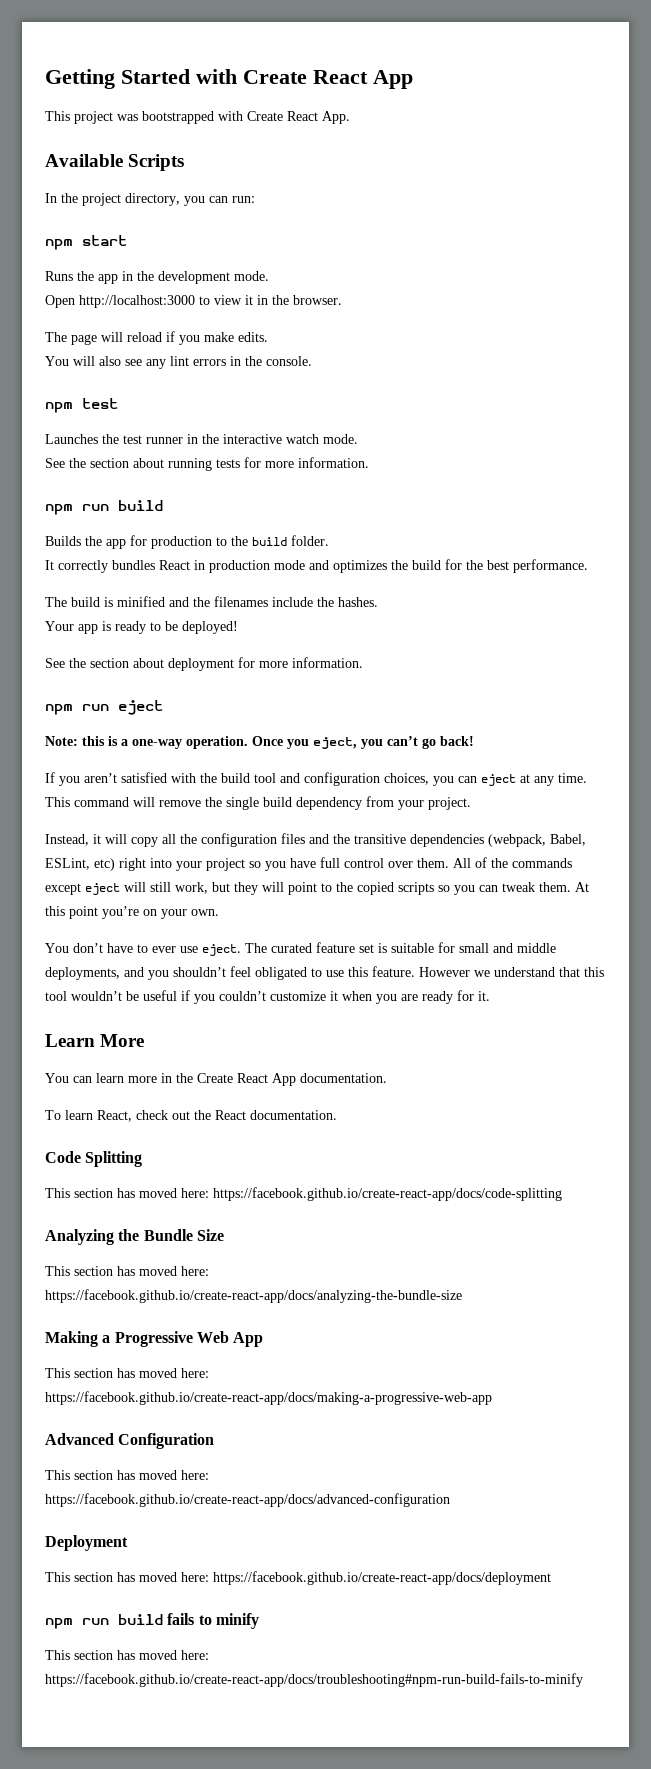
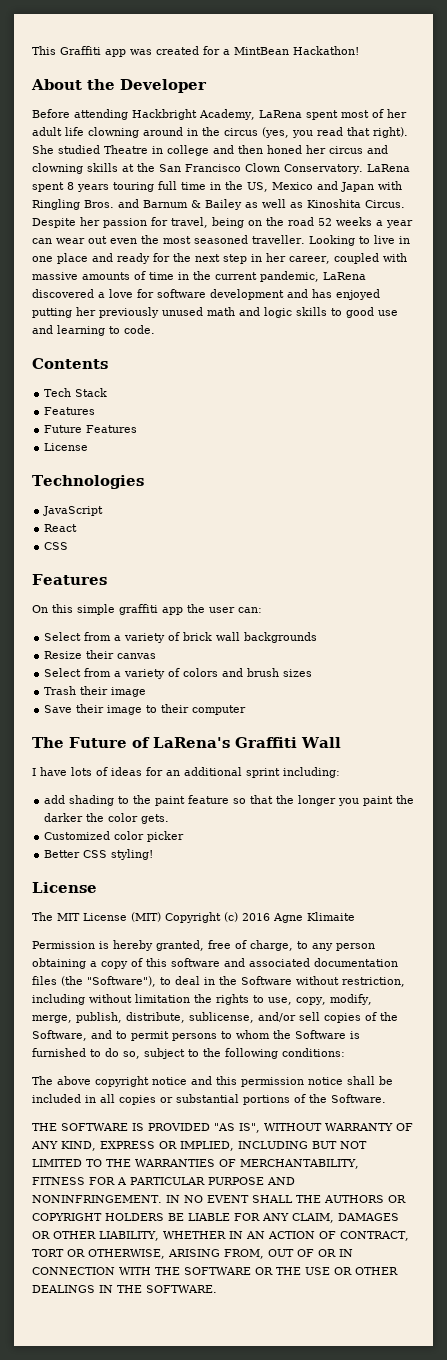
[45,69,413,89] [45,111,350,124] [45,154,185,171] [45,193,255,206] [45,235,127,250] [45,271,269,284] [45,295,342,308] [45,331,268,345] [45,356,312,369] [45,398,118,413] [45,434,358,444] [45,457,369,471] [45,500,163,515] [45,535,329,549] [45,559,588,573] [45,596,378,607] [45,621,238,634] [45,657,363,671] [45,700,163,715] [45,736,474,749] [45,772,587,786] [45,796,471,810] [45,833,586,847] [45,857,572,871] [45,882,589,895] [45,906,219,919] [45,942,556,956] [45,966,604,980] [45,990,490,1004] [45,1034,145,1047] [45,1073,387,1086] [45,1110,337,1122] [45,1151,143,1167] [45,1187,562,1201] [45,1229,224,1245] [45,1266,209,1276] [45,1289,462,1303] [45,1331,264,1347] [45,1368,209,1378] [45,1391,492,1405] [45,1433,215,1449] [45,1470,209,1480] [45,1493,450,1507] [45,1535,128,1551] [45,1571,551,1585] [45,1613,259,1629] [45,1650,209,1660] [45,1673,583,1687] Getting Started with Create React App // This project was bootstrapped with Create React App. // Available Scripts // In the project directory, you can run: // npm start // Runs the app in the development mode. // Open http://localhost:3000 to view it in the browser. // The page will reload if you make edits. // You will also see any lint errors in the console. // npm test // Launches the test runner in the interactive watch mode. // See the section about running tests for more information. // npm run build // Builds the app for production to the build folder. // It correctly bundles React in production mode and optimizes the build for the best performance. // The build is minified and the filenames include the hashes. // Your app is ready to be deployed! // See the section about deployment for more information. // npm run eject // Note: this is a one-way operation. Once you eject, you can’t go back! // If you aren’t satisfied with the build tool and configuration choices, you can eject at any time. This command will remove the single build dependency from your project. // Instead, it will copy all the configuration files and the transitive dependencies (webpack, Babel, ESLint, etc) right into your project so you have full control over them. All of the commands except eject will still work, but they will point to the copied scripts so you can tweak them. At this point you’re on your own. // You don’t have to ever use eject. The curated feature set is suitable for small and middle deployments, and you shouldn’t feel obligated to use this feature. However we understand that this tool wouldn’t be useful if you couldn’t customize it when you are ready for it. // Learn More // You can learn more in the Create React App documentation. // To learn React, check out the React documentation. // Code Splitting // This section has moved here: https://facebook.github.io/create-react-app/docs/code-splitting // Analyzing the Bundle Size // This section has moved here: https://facebook.github.io/create-react-app/docs/analyzing-the-bundle-size // Making a Progressive Web App // This section has moved here: https://facebook.github.io/create-react-app/docs/making-a-progressive-web-app // Advanced Configuration // This section has moved here: https://facebook.github.io/create-react-app/docs/advanced-configuration // Deployment // This section has moved here: https://facebook.github.io/create-react-app/docs/deployment // npm run build fails to minify // This section has moved here: https://facebook.github.io/create-react-app/docs/troubleshooting#npm-run-build-fails-to-minify -> [32,46,359,57] [31,79,207,93] [32,109,407,120] [32,127,408,138] [32,145,388,156] [32,163,410,174] [32,181,402,192] [32,199,405,210] [32,217,413,228] [32,235,410,246] [32,253,407,264] [32,271,366,282] [32,289,380,300] [32,307,398,318] [32,325,155,336] [32,358,108,369] [44,388,108,397] [44,407,96,415] [44,425,138,433] [44,443,89,451] [32,475,144,489] [43,506,104,516] [44,524,78,532] [44,542,69,550] [32,574,107,585] [32,604,262,615] [44,632,318,643] [44,650,157,659] [44,668,313,679] [44,686,147,697] [44,704,247,715] [32,737,341,748] [32,767,340,778] [44,795,415,806] [44,813,170,824] [44,831,185,842] [44,849,154,860] [32,882,97,893] [32,912,355,923] [32,940,375,951] [32,958,398,969] [32,976,405,987] [32,994,372,1005] [32,1012,398,1023] [32,1030,360,1041] [32,1048,345,1059] [32,1076,393,1087] [32,1094,386,1105] [32,1123,413,1133] [31,1141,367,1151] [32,1159,359,1169] [32,1177,295,1185] [32,1195,406,1203] [32,1213,399,1223] [32,1231,409,1241] [32,1249,353,1259] [32,1267,398,1275] [32,1285,217,1293] This Graffiti app was created for a MintBean Hackathon! // About the Developer // Before attending Hackbright Academy, LaRena spent most of her adult life clowning around in the circus (yes, you read that right). She studied Theatre in college and then honed her circus and clowning skills at the San Francisco Clown Conservatory. LaRena spent 8 years touring full time in the US, Mexico and Japan with Ringling Bros. and Barnum & Bailey as well as Kinoshita Circus. Despite her passion for travel, being on the road 52 weeks a year can wear out even the most seasoned traveller. Looking to live in one place and ready for the next step in her career, coupled with massive amounts of time in the current pandemic, LaRena discovered a love for software development and has enjoyed putting her previously unused math and logic skills to good use and learning to code. // Contents // Tech Stack // Features // Future Features // License // Technologies // JavaScript // React // CSS // Features // On this simple graffiti app the user can: // Select from a variety of brick wall backgrounds // Resize their canvas // Select from a variety of colors and brush sizes // Trash their image // Save their image to their computer // The Future of LaRena's Graffiti Wall // I have lots of ideas for an additional sprint including: // add shading to the paint feature so that the longer you paint the darker the color gets. // Customized color picker // Better CSS styling! // License // The MIT License (MIT) Copyright (c) 2016 Agne Klimaite // Permission is hereby granted, free of charge, to any person obtaining a copy of this software and associated documentation files (the "Software"), to deal in the Software without restriction, including without limitation the rights to use, copy, modify, merge, publish, distribute, sublicense, and/or sell copies of the Software, and to permit persons to whom the Software is furnished to do so, subject to the following conditions: // The above copyright notice and this permission notice shall be included in all copies or substantial portions of the Software. // THE SOFTWARE IS PROVIDED "AS IS", WITHOUT WARRANTY OF ANY KIND, EXPRESS OR IMPLIED, INCLUDING BUT NOT LIMITED TO THE WARRANTIES OF MERCHANTABILITY, FITNESS FOR A PARTICULAR PURPOSE AND NONINFRINGEMENT. IN NO EVENT SHALL THE AUTHORS OR COPYRIGHT HOLDERS BE LIABLE FOR ANY CLAIM, DAMAGES OR OTHER LIABILITY, WHETHER IN AN ACTION OF CONTRACT, TORT OR OTHERWISE, ARISING FROM, OUT OF OR IN CONNECTION WITH THE SOFTWARE OR THE USE OR OTHER DEALINGS IN THE SOFTWARE.

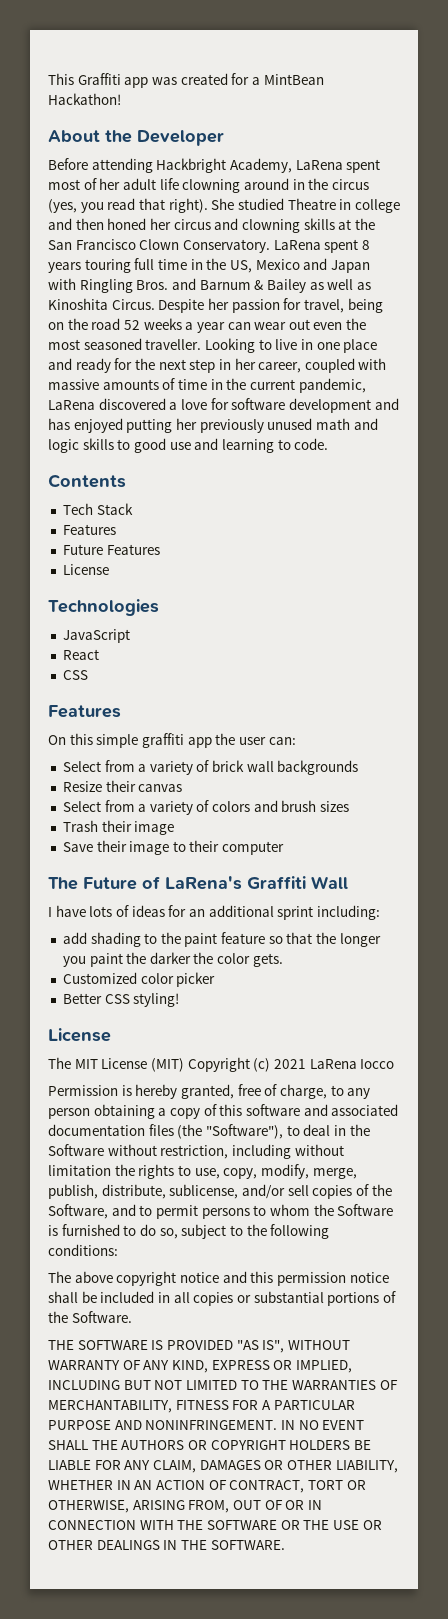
[242,912,355,923] 2016 Agne Klimaite -> [273,1059,395,1069] 2021 LaRena Iocco

